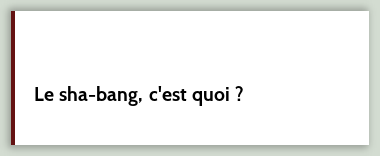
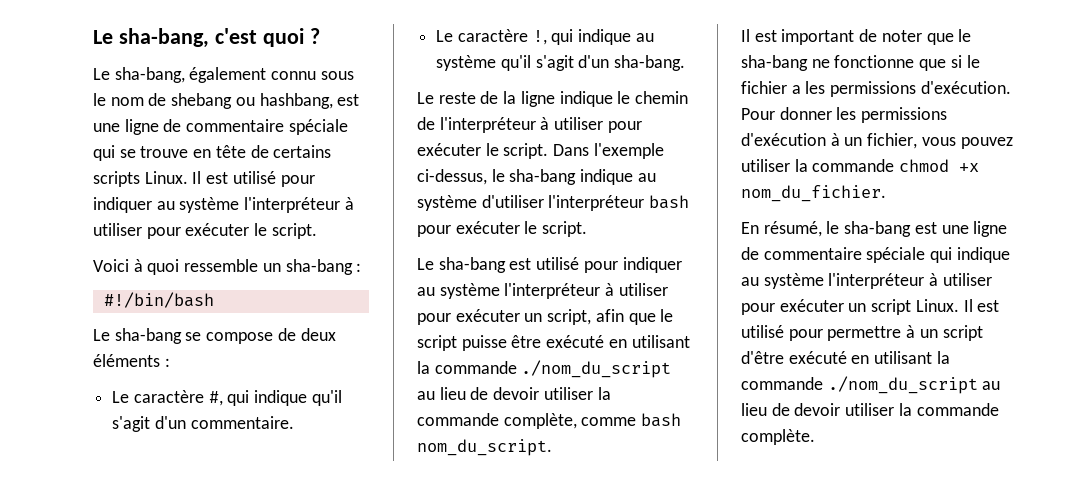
(245, 93) none -> [93,67,354,83] [93,93,360,109] [93,119,348,135] [93,145,332,161] [93,171,315,187] [93,197,354,213] [93,223,317,239] [93,259,362,275] [103,292,214,308] [93,328,336,344] [93,354,170,367] [112,390,342,406] [112,416,294,432] [436,29,654,45] [436,55,686,71] [417,91,689,107] [417,117,642,133] [417,143,664,159] [417,169,656,185] [417,195,690,211] [417,221,588,237] [417,257,682,273] [417,283,668,299] [417,309,674,325] [417,335,690,351] [417,360,672,378] [417,387,611,400] [417,413,682,429] [417,439,552,456] [741,29,972,45] [741,55,980,71] [741,81,1011,97] [741,107,948,123] [741,133,1013,149] [741,159,980,172] [741,185,886,202] [741,221,1008,237] [741,247,1010,263] [741,273,992,289] [741,299,1000,315] [741,325,983,341] [741,351,950,364] [741,376,1001,394] [741,403,999,416] [741,429,815,445] // Le sha-bang, également connu sous le nom de shebang ou hashbang, est une ligne de commentaire spéciale qui se trouve en tête de certains scripts Linux. Il est utilisé pour indiquer au système l'interpréteur à utiliser pour exécuter le script. // Voici à quoi ressemble un sha-bang : // #!/bin/bash // Le sha-bang se compose de deux éléments : // Le caractère #, qui indique qu'il s'agit d'un commentaire. // Le caractère !, qui indique au système qu'il s'agit d'un sha-bang. // Le reste de la ligne indique le chemin de l'interpréteur à utiliser pour exécuter le script. Dans l'exemple ci-dessus, le sha-bang indique au système d'utiliser l'interpréteur bash pour exécuter le script. // Le sha-bang est utilisé pour indiquer au système l'interpréteur à utiliser pour exécuter un script, afin que le script puisse être exécuté en utilisant la commande ./nom_du_script au lieu de devoir utiliser la commande complète, comme bash nom_du_script. // Il est important de noter que le sha-bang ne fonctionne que si le fichier a les permissions d'exécution. Pour donner les permissions d'exécution à un fichier, vous pouvez utiliser la commande chmod +x nom_du_fichier. // En résumé, le sha-bang est une ligne de commentaire spéciale qui indique au système l'interpréteur à utiliser pour exécuter un script Linux. Il est utilisé pour permettre à un script d'être exécuté en utilisant la commande ./nom_du_script au lieu de devoir utiliser la commande complète.

